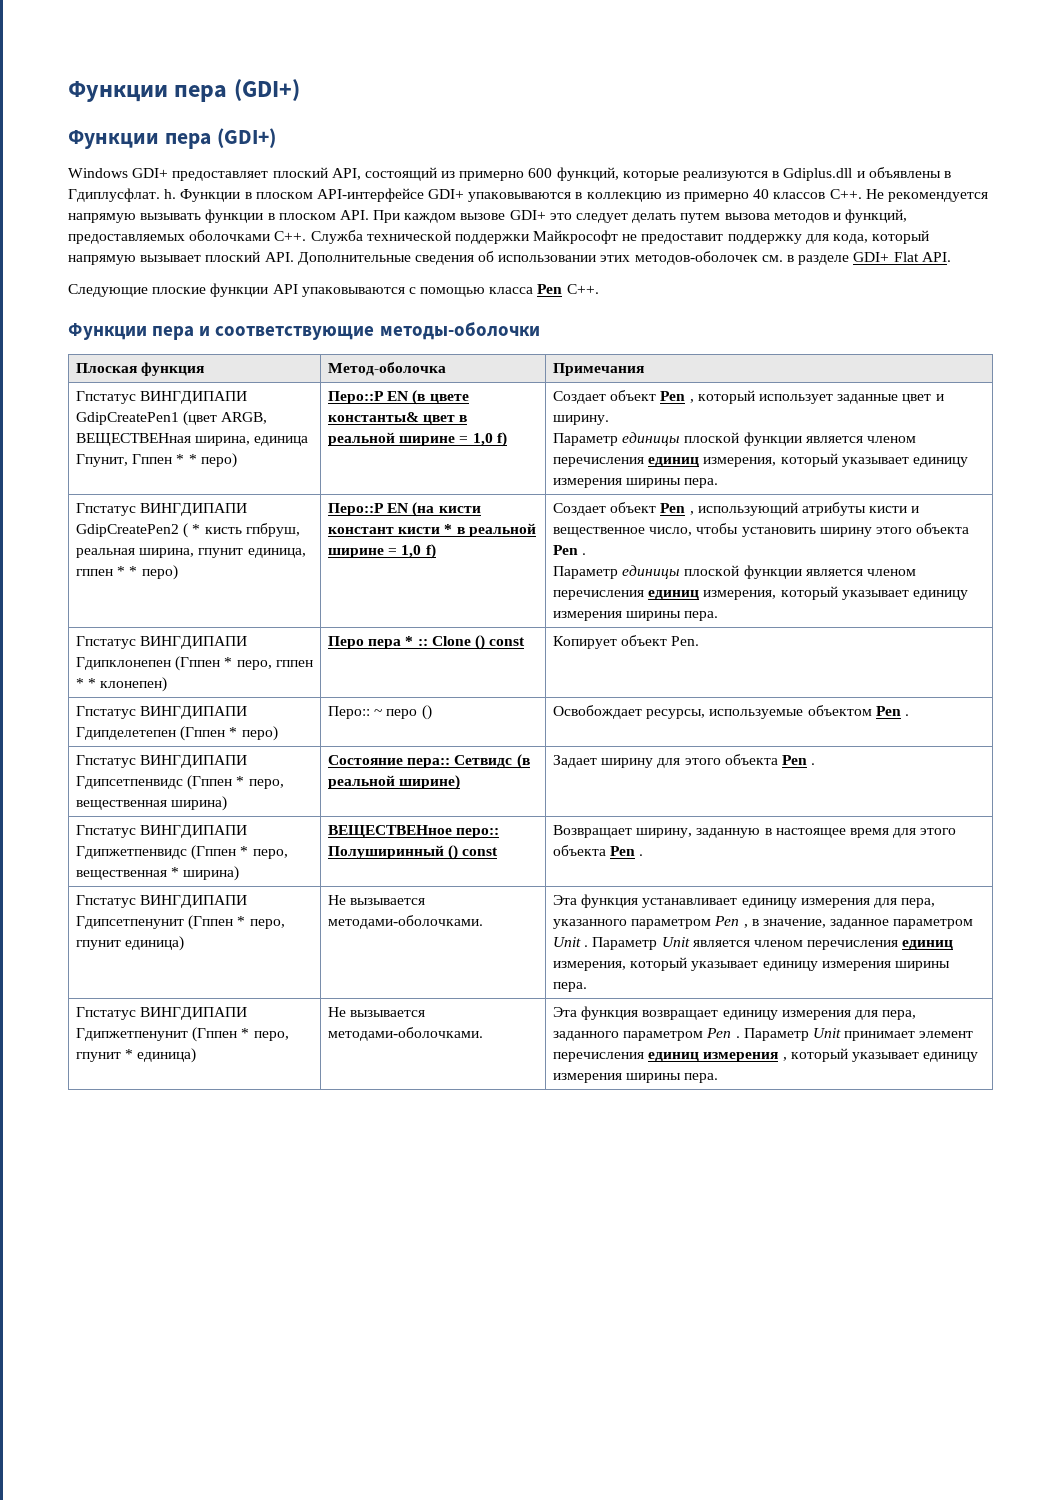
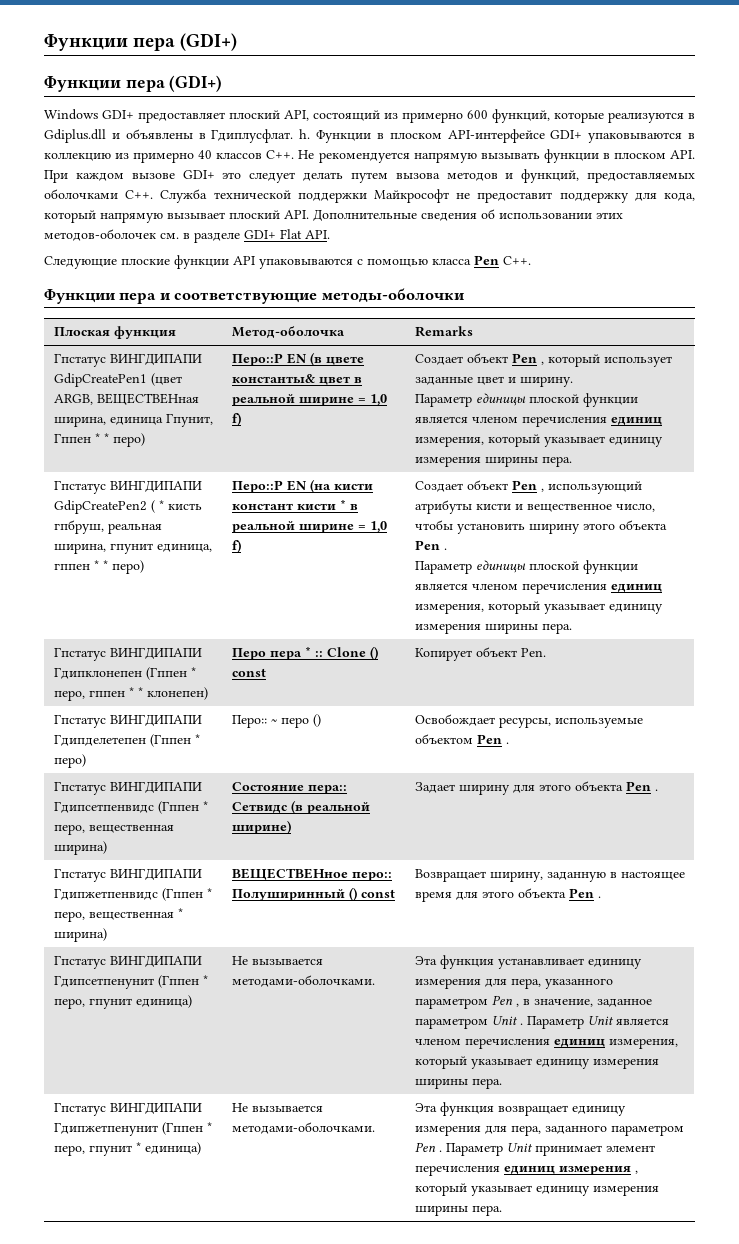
[553,363,645,376] Примечания -> [414,326,473,337] Remarks

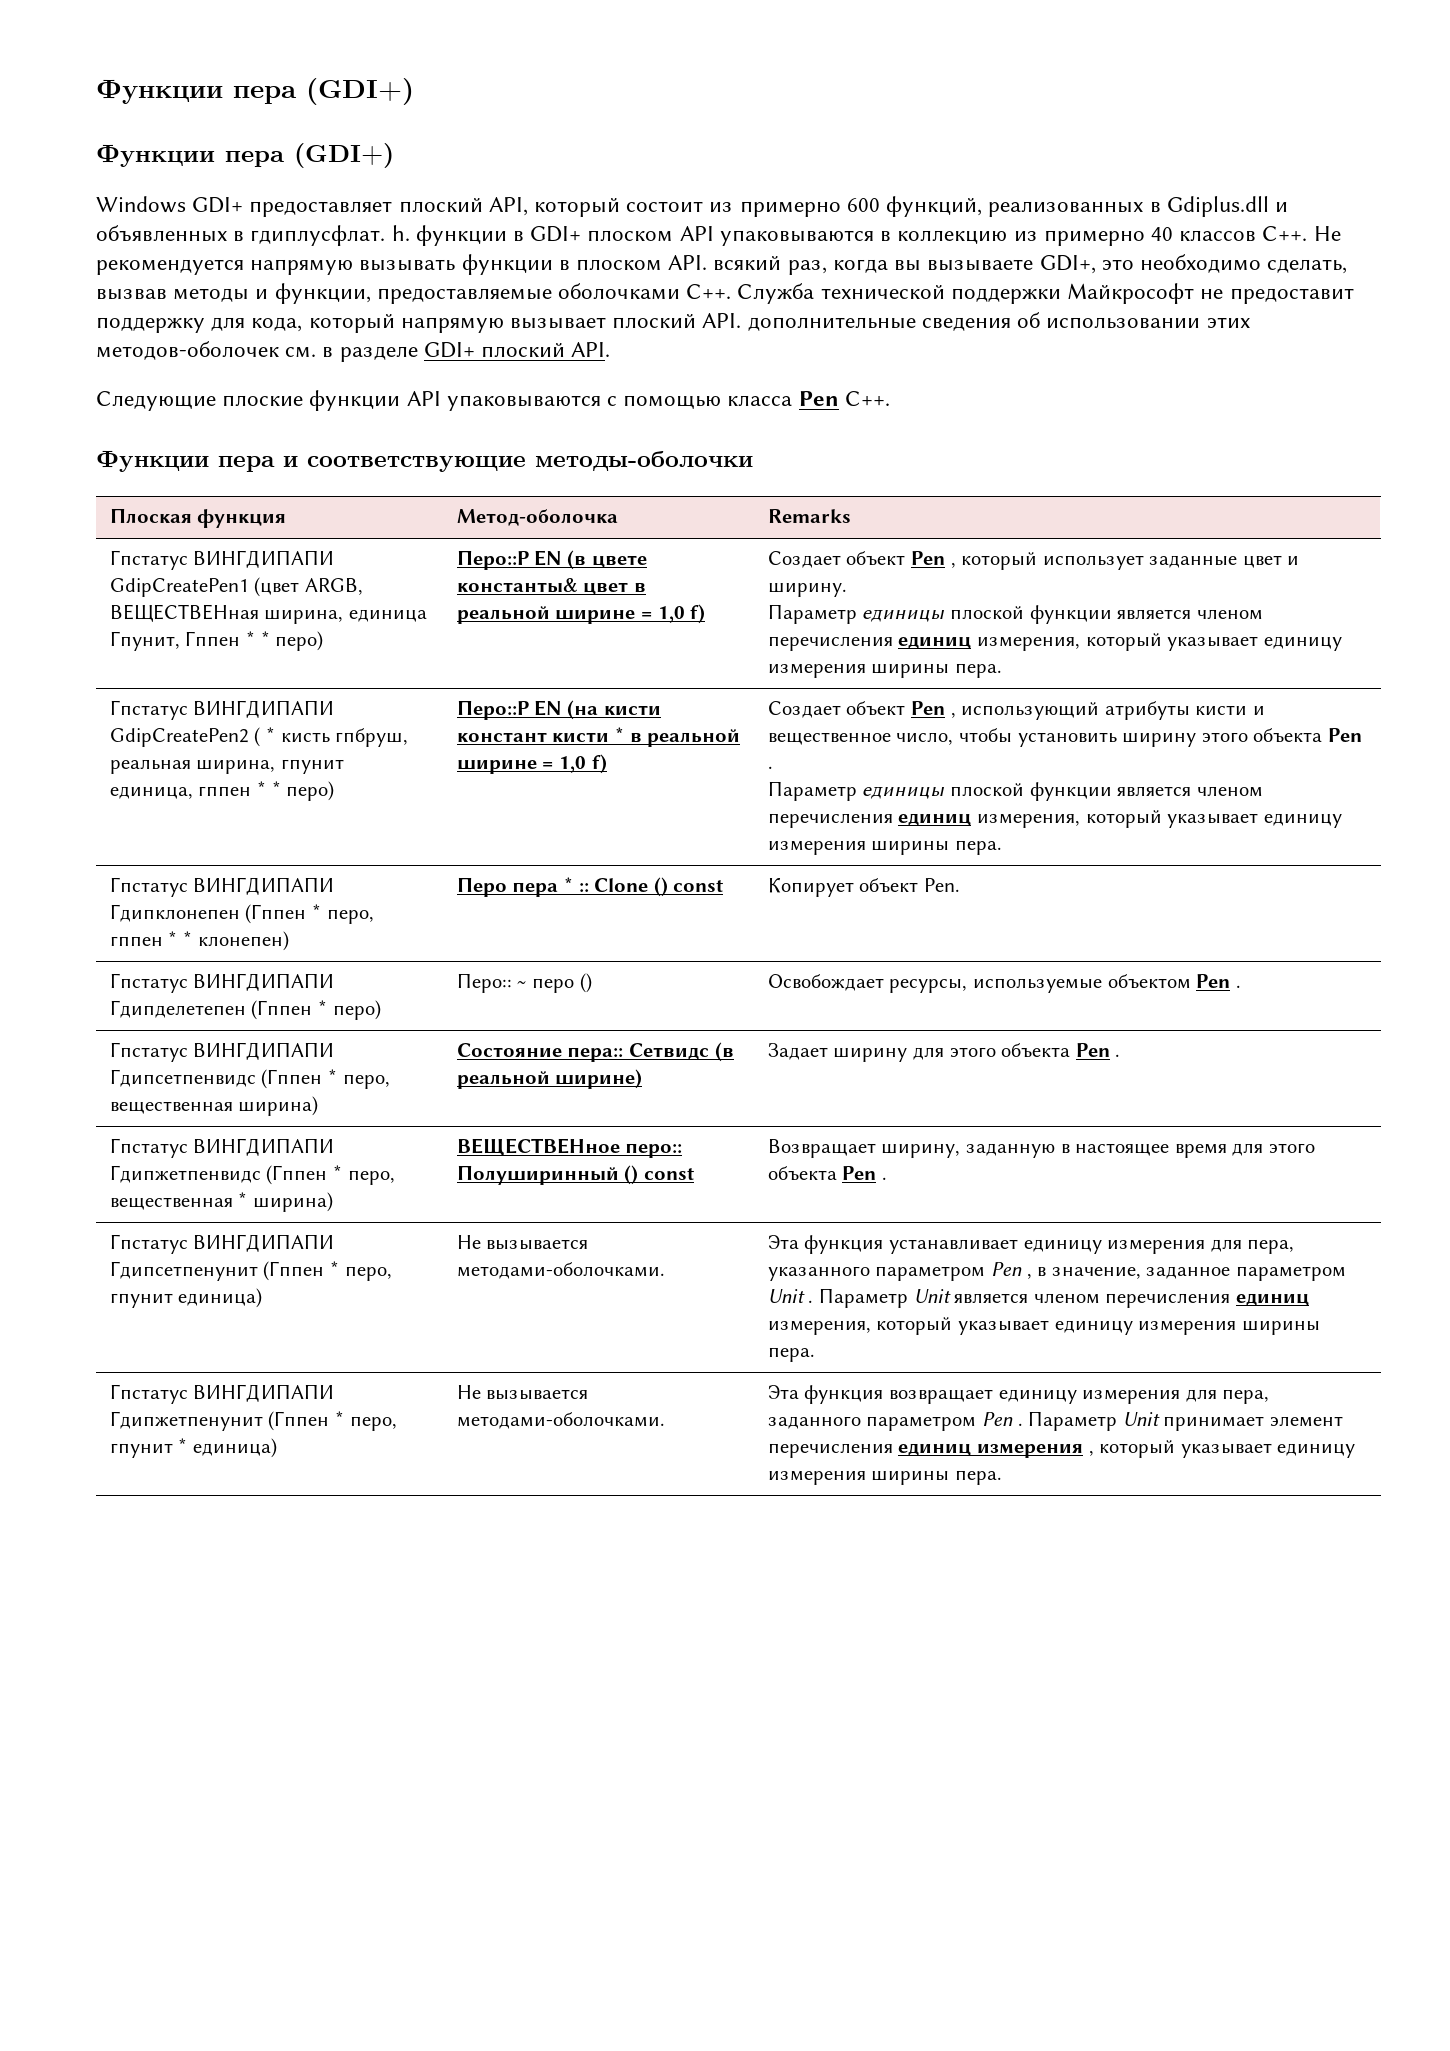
[313,110,380,121] состоящий -> [534,197,704,217] который состоит
[554,112,684,123] которые реализуются -> [988,201,1144,217] реализованных
[125,129,583,143] объявлены в Гдиплусфлат. h. Функции в плоском API-интерфейсе GDI+ -> [96,225,714,246] объявленных в гдиплусфлат. h. функции в GDI+ плоском API
[44,169,695,183] При каждом вызове GDI+ это следует делать путем вызова методов и функций, предоставляемых -> [713,254,1348,275] [96,283,552,304] всякий раз, когда вы вызываете GDI+, это необходимо сделать, вызвав методы и функции, предоставляемые
[313,209,417,222] Дополнительные -> [747,317,916,331] дополнительные
[280,229,302,239] Flat -> [481,342,566,357] плоский

